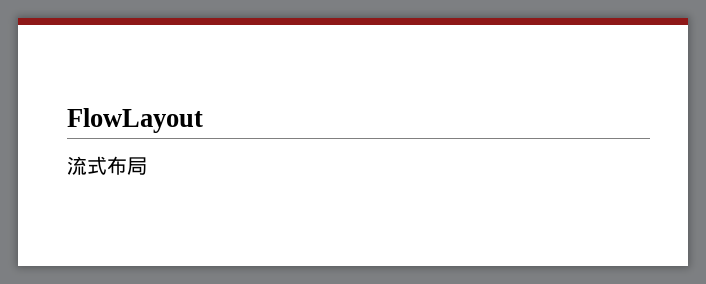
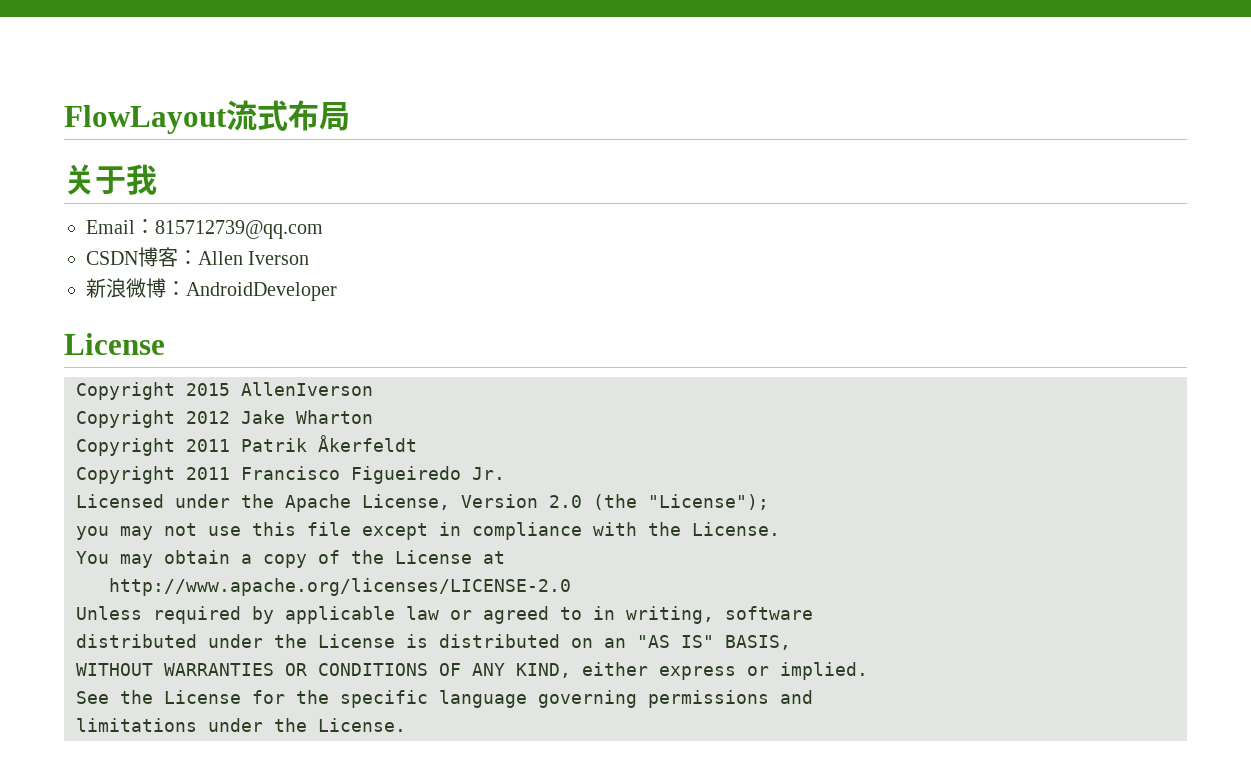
(203, 120) // -> (227, 119) none
(147, 166) none -> [64,164,157,195] [86,219,323,239] [86,247,310,267] [86,278,337,301] [64,333,165,355] [76,382,373,400] [76,410,373,428] [76,435,417,456] [76,466,505,484] [76,494,769,512] [76,522,780,540] [76,550,505,568] [109,578,571,596] [76,606,813,624] [76,634,791,650] [76,662,868,680] [76,690,813,708] [76,718,406,732] // 关于我 // Email：815712739@qq.com // CSDN博客：Allen Iverson // 新浪微博：AndroidDeveloper // License // Copyright 2015 AllenIverson // Copyright 2012 Jake Wharton // Copyright 2011 Patrik Åkerfeldt // Copyright 2011 Francisco Figueiredo Jr. // Licensed under the Apache License, Version 2.0 (the "License"); // you may not use this file except in compliance with the License. // You may obtain a copy of the License at // http://www.apache.org/licenses/LICENSE-2.0 // Unless required by applicable law or agreed to in writing, software // distributed under the License is distributed on an "AS IS" BASIS, // WITHOUT WARRANTIES OR CONDITIONS OF ANY KIND, either express or implied. // See the License for the specific language governing permissions and // limitations under the License.

